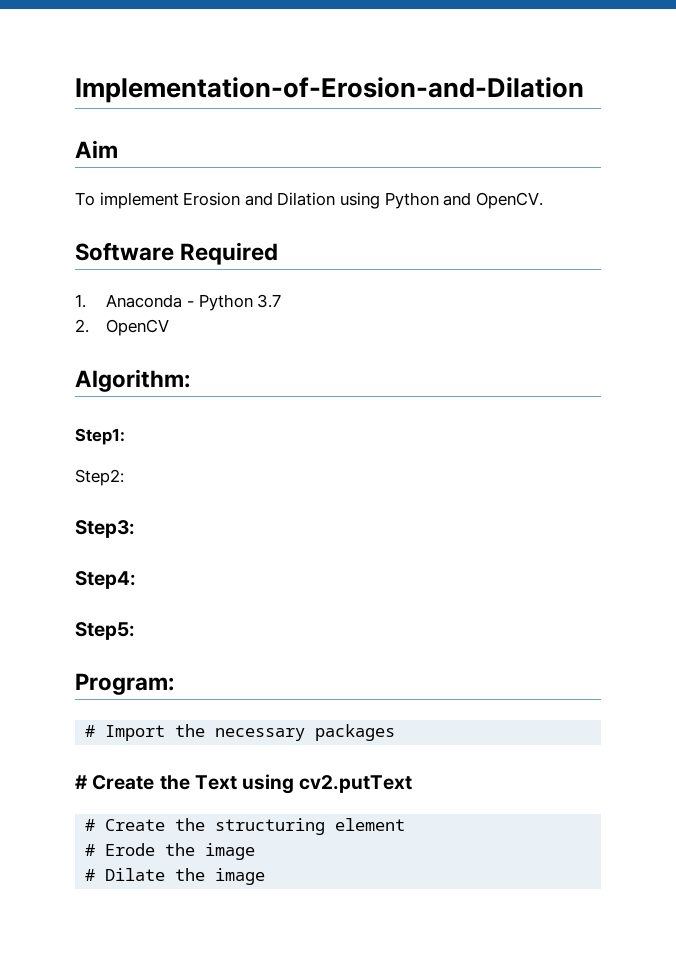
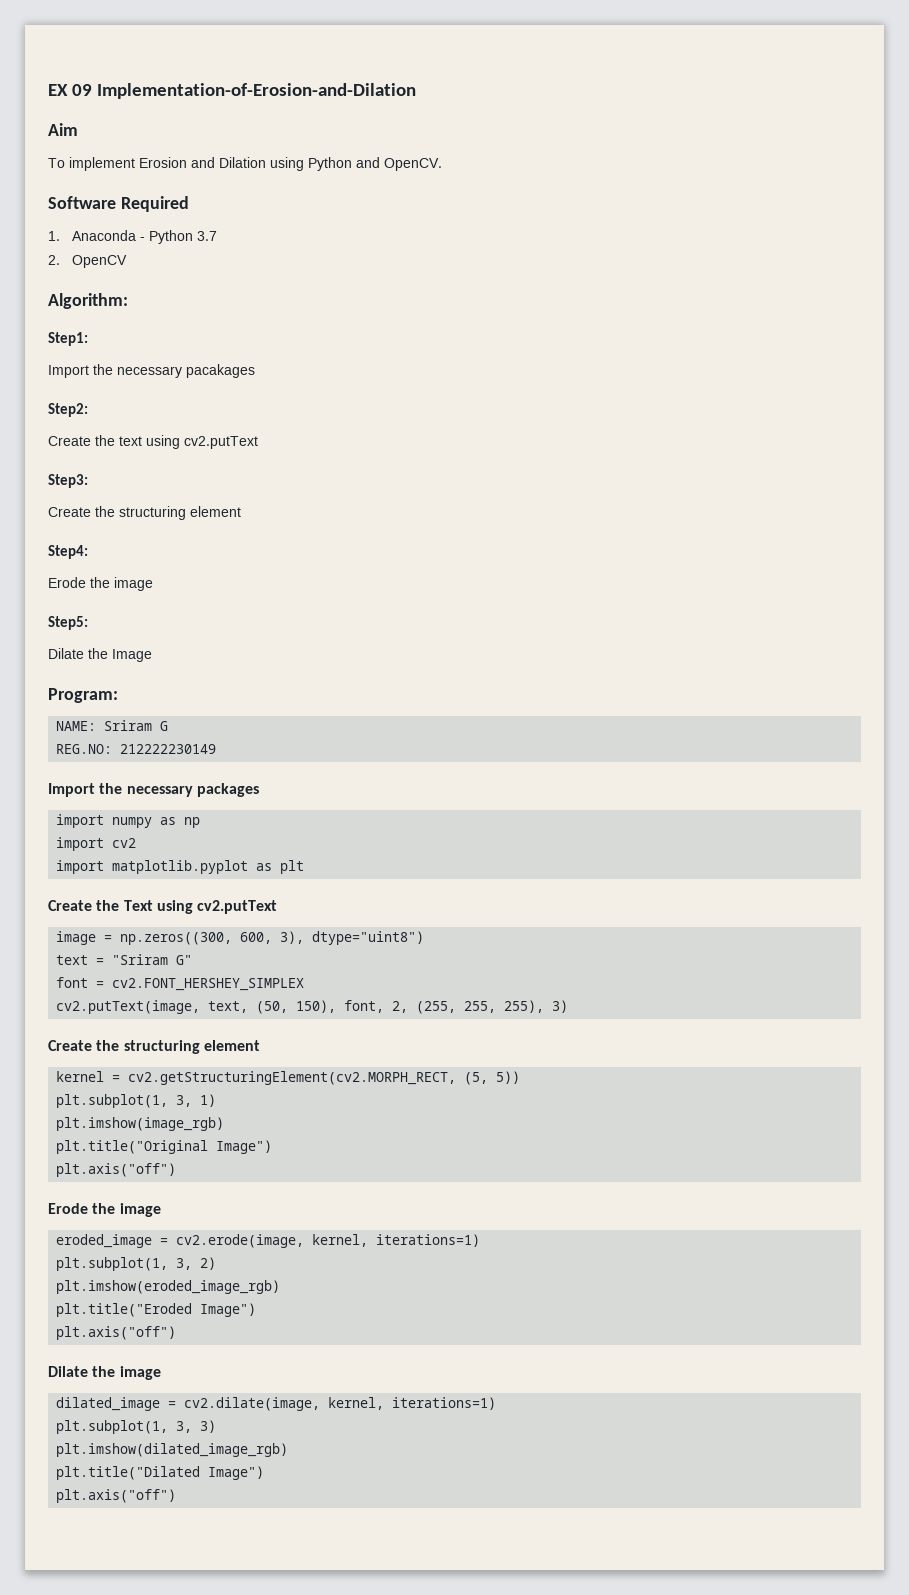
(75, 90) none -> [48,84,92,96] EX 09
[75,469,124,486] [75,520,135,538] [75,571,136,589] [75,622,135,640] [75,673,174,695] [85,724,396,741] [75,775,88,789] Step2: // Step3: // Step4: // Step5: // Program: // # Import the necessary packages // # -> [48,364,255,378] [48,403,88,417] [48,435,258,449] [48,474,88,488] [48,506,241,520] [48,545,88,559] [48,577,153,591] [48,616,88,630] [48,648,152,662] [48,688,118,703] [56,720,169,731] [56,744,217,754] [48,783,259,797] [56,814,201,828] [56,837,137,851] [56,860,305,874] Import the necessary pacakages // Step2: // Create the text using cv2.putText // Step3: // Create the structuring element // Step4: // Erode the image // Step5: // Dilate the Image // Program: // NAME: Sriram G // REG.NO: 212222230149 // Import the necessary packages // import numpy as np // import cv2 // import matplotlib.pyplot as plt //
[85,818,406,835] [85,843,256,860] [85,868,266,885] # Create the structuring element // # Erode the image // # Dilate the image -> [56,931,425,945] [56,954,193,965] [56,977,305,991] [56,1000,569,1014] [48,1040,260,1054] [56,1071,521,1085] [56,1094,217,1108] [56,1117,225,1131] [56,1140,273,1154] [56,1163,177,1177] [48,1203,161,1217] [56,1234,481,1248] [56,1257,217,1271] [56,1280,281,1294] [56,1303,257,1317] [56,1326,177,1340] [48,1366,161,1380] [56,1397,497,1411] [56,1420,217,1434] [56,1443,289,1457] [56,1466,265,1480] [56,1489,177,1503] image = np.zeros((300, 600, 3), dtype="uint8") // text = "Sriram G" // font = cv2.FONT_HERSHEY_SIMPLEX // cv2.putText(image, text, (50, 150), font, 2, (255, 255, 255), 3) // Create the structuring element // kernel = cv2.getStructuringElement(cv2.MORPH_RECT, (5, 5)) // plt.subplot(1, 3, 1) // plt.imshow(image_rgb) // plt.title("Original Image") // plt.axis("off") // Erode the image // eroded_image = cv2.erode(image, kernel, iterations=1) // plt.subplot(1, 3, 2) // plt.imshow(eroded_image_rgb) // plt.title("Eroded Image") // plt.axis("off") // Dilate the image // dilated_image = cv2.dilate(image, kernel, iterations=1) // plt.subplot(1, 3, 3) // plt.imshow(dilated_image_rgb) // plt.title("Dilated Image") // plt.axis("off")

